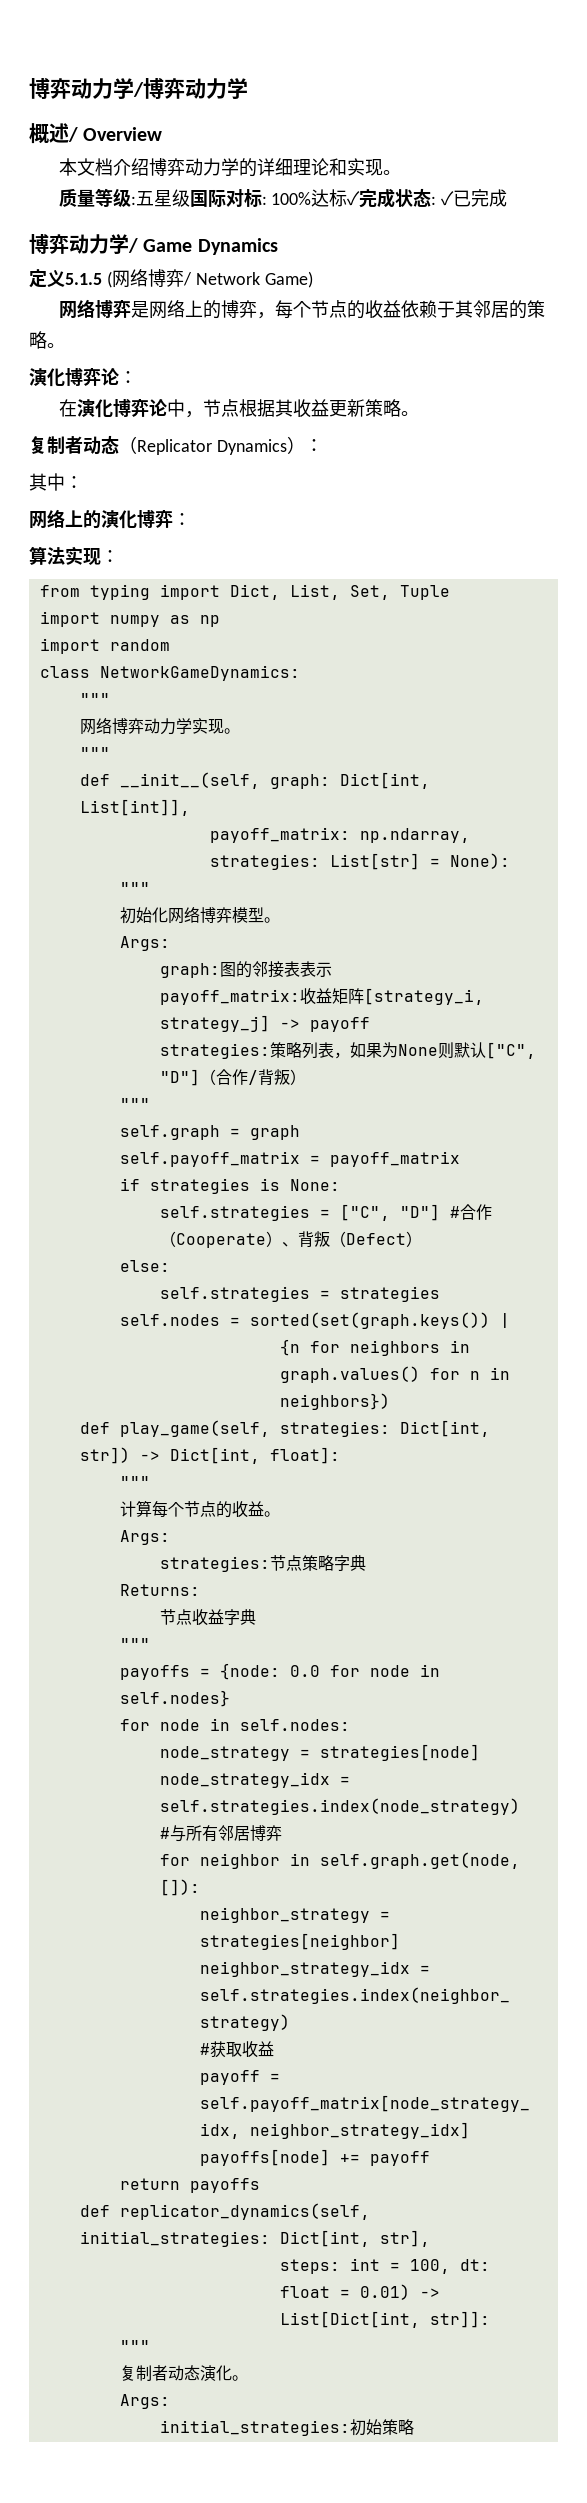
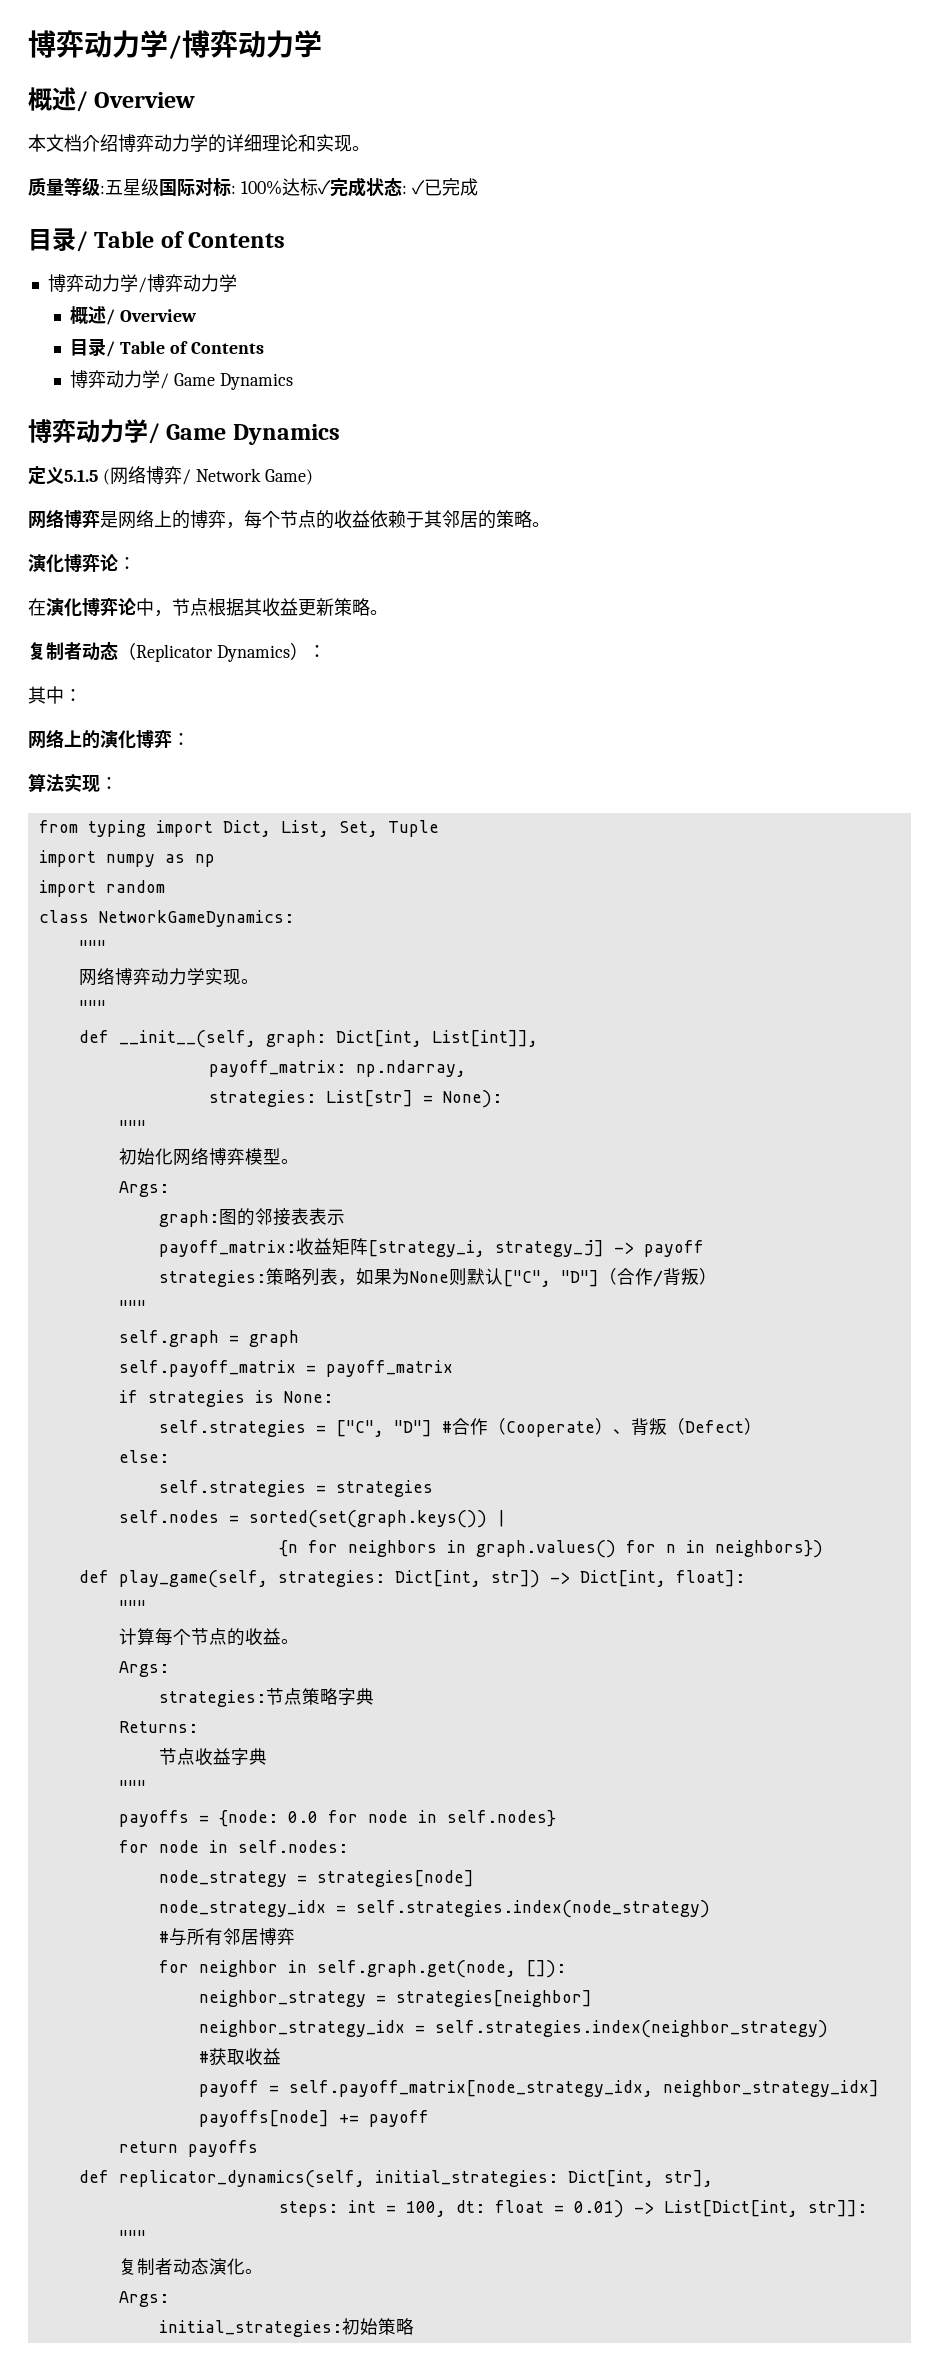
(508, 198) none -> [28,228,286,252] [47,274,237,293] [70,306,197,325] [70,338,264,357] [70,370,293,390] // 目录/ Table of Contents // 博弈动力学/博弈动力学 // 概述/ Overview // 目录/ Table of Contents // 博弈动力学/ Game Dynamics

